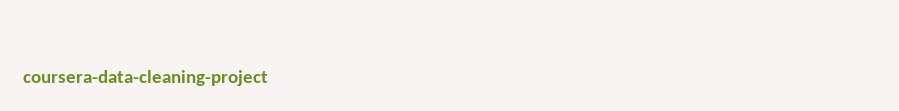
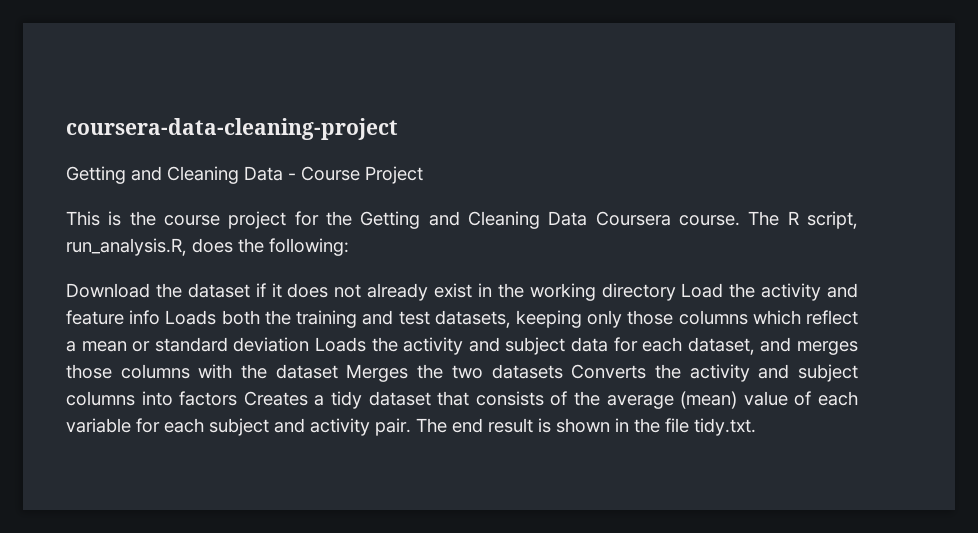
(268, 78) none -> [66,166,423,184] [66,211,859,229] [66,238,349,256] [66,283,858,301] [66,310,858,328] [66,337,859,355] [66,364,859,382] [66,391,859,409] [66,418,756,436] // Getting and Cleaning Data - Course Project // This is the course project for the Getting and Cleaning Data Coursera course. The R script, run_analysis.R, does the following: // Download the dataset if it does not already exist in the working directory Load the activity and feature info Loads both the training and test datasets, keeping only those columns which reflect a mean or standard deviation Loads the activity and subject data for each dataset, and merges those columns with the dataset Merges the two datasets Converts the activity and subject columns into factors Creates a tidy dataset that consists of the average (mean) value of each variable for each subject and activity pair. The end result is shown in the file tidy.txt.

